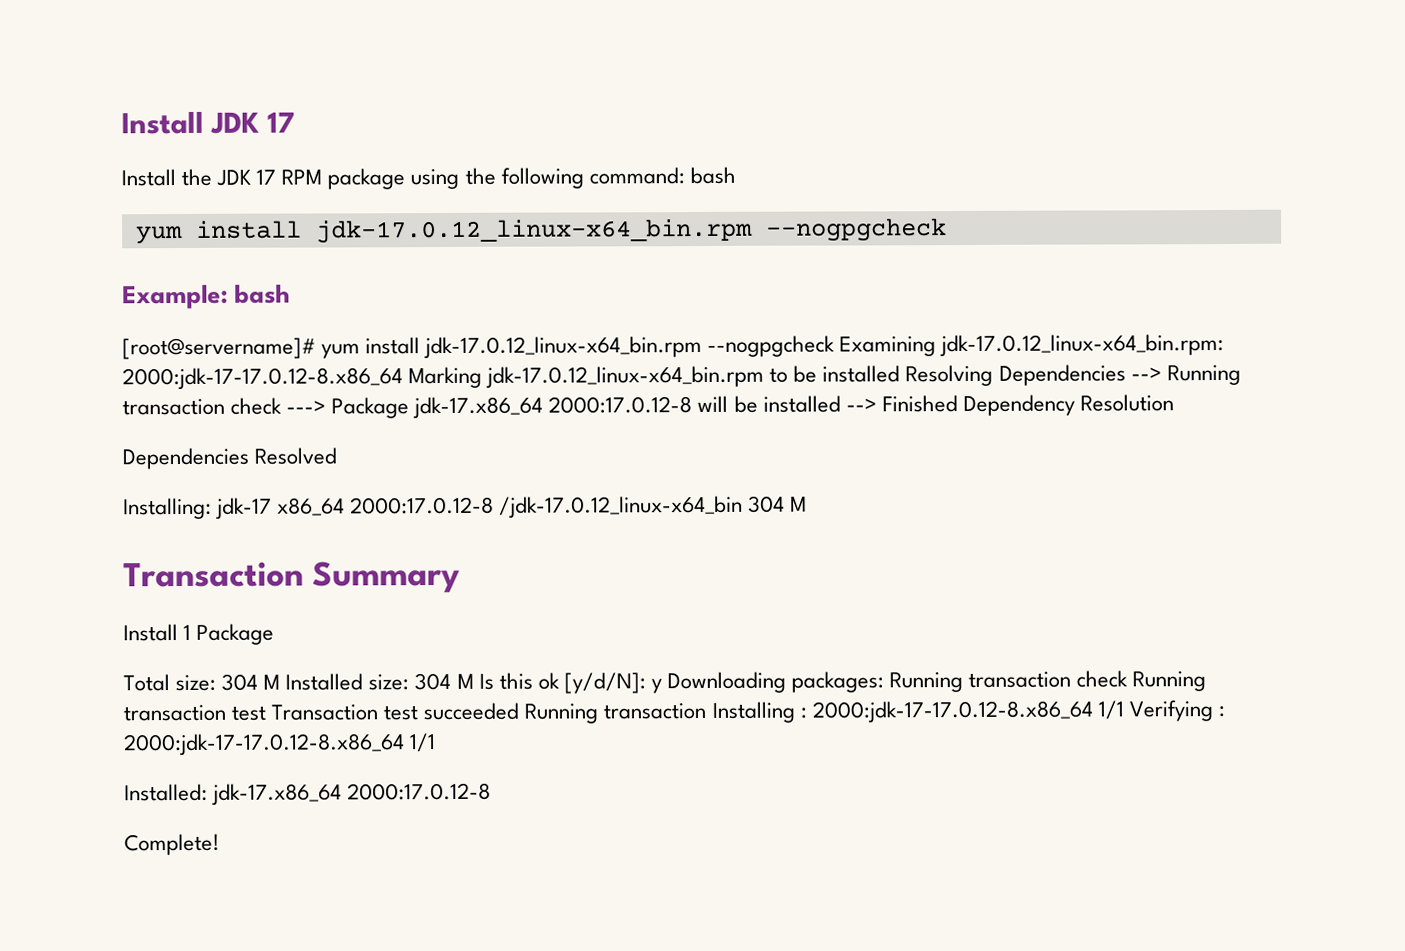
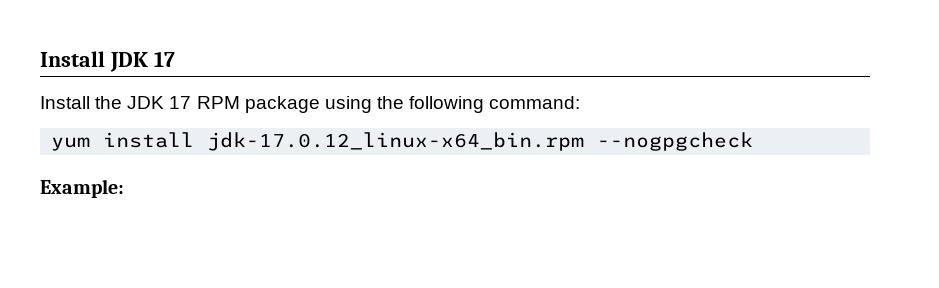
[689,166,736,185] bash -> (581, 102) none
[234,284,291,304] [122,333,1225,360] [122,364,1241,390] [122,394,1174,419] [122,447,338,470] [123,495,808,520] [123,560,461,594] [123,623,275,645] [123,670,1207,694] [123,700,1225,724] [123,733,437,756] [124,782,492,805] [124,833,220,856] bash // [root@servername]# yum install jdk-17.0.12_linux-x64_bin.rpm --nogpgcheck Examining jdk-17.0.12_linux-x64_bin.rpm: 2000:jdk-17-17.0.12-8.x86_64 Marking jdk-17.0.12_linux-x64_bin.rpm to be installed Resolving Dependencies --> Running transaction check ---> Package jdk-17.x86_64 2000:17.0.12-8 will be installed --> Finished Dependency Resolution // Dependencies Resolved // Installing: jdk-17 x86_64 2000:17.0.12-8 /jdk-17.0.12_linux-x64_bin 304 M // Transaction Summary // Install 1 Package // Total size: 304 M Installed size: 304 M Is this ok [y/d/N]: y Downloading packages: Running transaction check Running transaction test Transaction test succeeded Running transaction Installing : 2000:jdk-17-17.0.12-8.x86_64 1/1 Verifying : 2000:jdk-17-17.0.12-8.x86_64 1/1 // Installed: jdk-17.x86_64 2000:17.0.12-8 // Complete! -> (124, 188) none

